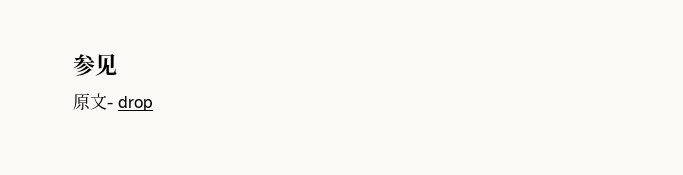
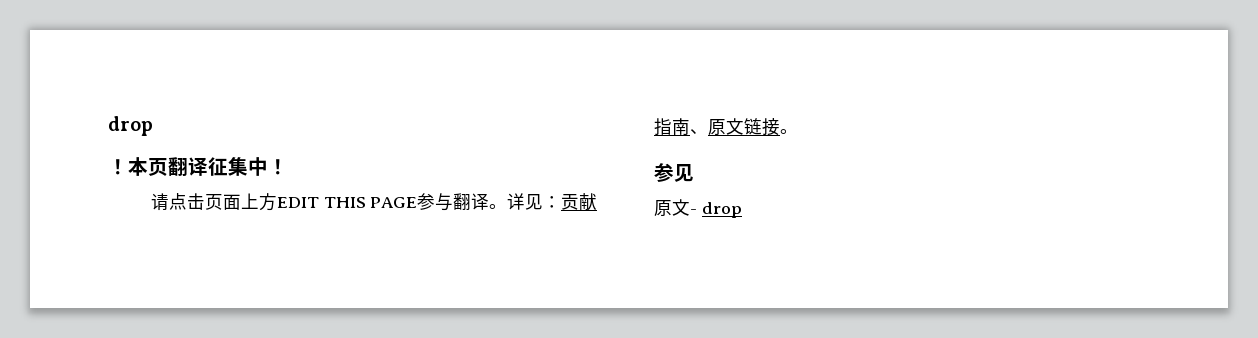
(73, 65) none -> [108,116,153,136] [108,157,288,176] [150,193,598,211] [654,118,798,136] drop // ！本页翻译征集中！ // 请点击页面上方EDIT THIS PAGE参与翻译。详见：贡献指南、原文链接。 //

